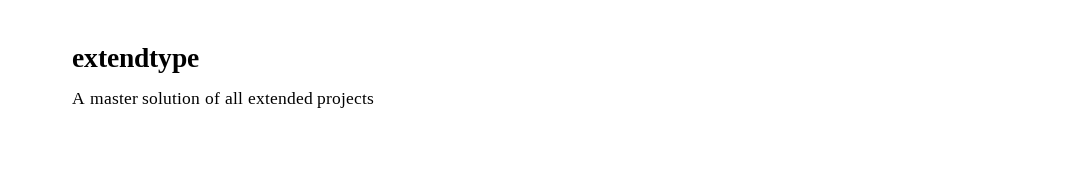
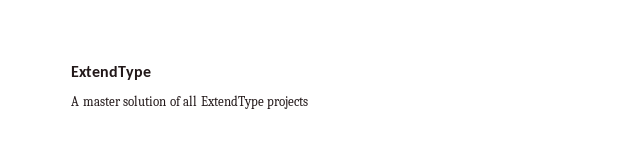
[72,48,199,73] extendtype -> [71,66,151,80] ExtendType
[247,92,313,104] extended -> [200,95,264,109] ExtendType

